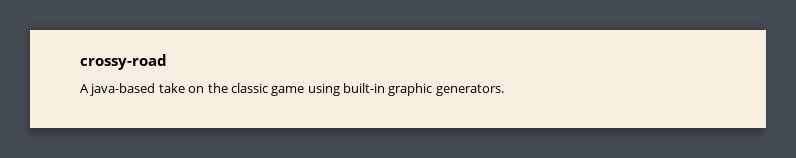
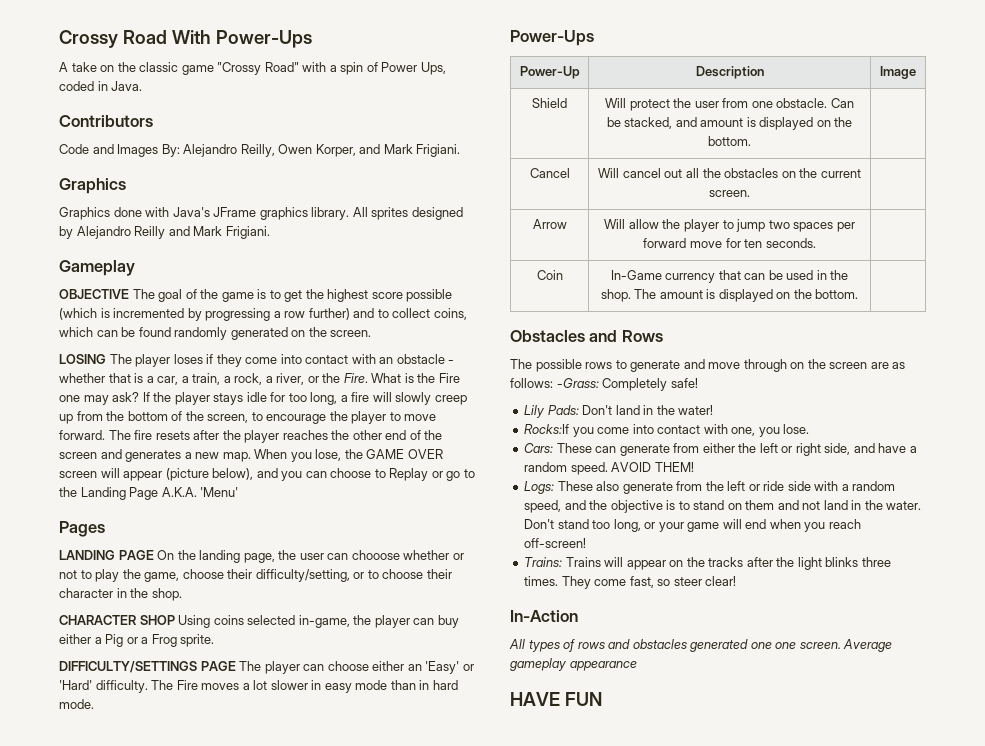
[80,54,167,70] crossy-road -> [59,30,312,48] Crossy Road With Power-Ups
[90,83,156,96] java-based -> (68, 67) none
[307,83,504,96] using built-in graphic generators. -> [217,62,446,75] [59,81,143,91] [59,115,153,127] [59,144,461,157] [59,178,126,194] [59,207,463,220] [59,226,270,239] [59,260,135,276] [59,289,453,302] [59,308,467,321] [59,327,372,340] [59,354,455,367] [59,373,460,385] [59,392,467,405] [59,411,437,424] [59,430,443,443] [59,449,443,462] [59,468,475,481] [59,487,239,500] [59,521,105,537] [59,550,464,563] [59,569,452,582] [59,588,182,601] [59,615,459,628] [59,634,215,647] [59,661,474,674] [59,680,458,693] [59,699,94,709] [510,30,594,46] [519,66,580,79] [695,66,764,79] [880,66,916,79] [532,98,567,108] [605,98,854,111] [606,117,853,130] [708,136,751,146] [529,168,570,178] [598,168,861,178] [709,190,750,197] [532,219,567,229] [604,219,855,232] [643,238,816,248] [536,270,563,280] [610,270,849,283] [600,289,859,302] [510,330,663,342] [510,359,906,372] [510,378,698,391] [524,405,714,418] [524,424,810,437] [524,443,917,456] [524,462,694,475] [524,481,896,494] [524,500,922,513] [524,519,861,532] [524,538,587,548] [524,557,891,570] [524,576,737,589] [510,610,578,622] [509,639,893,652] [510,658,637,671] [510,692,602,706] "Crossy Road" with a spin of Power Ups, coded in Java. // Contributors // Code and Images By: Alejandro Reilly, Owen Korper, and Mark Frigiani. // Graphics // Graphics done with Java's JFrame graphics library. All sprites designed by Alejandro Reilly and Mark Frigiani. // Gameplay // OBJECTIVE The goal of the game is to get the highest score possible (which is incremented by progressing a row further) and to collect coins, which can be found randomly generated on the screen. // LOSING The player loses if they come into contact with an obstacle - whether that is a car, a train, a rock, a river, or the Fire. What is the Fire one may ask? If the player stays idle for too long, a fire will slowly creep up from the bottom of the screen, to encourage the player to move forward. The fire resets after the player reaches the other end of the screen and generates a new map. When you lose, the GAME OVER screen will appear (picture below), and you can choose to Replay or go to the Landing Page A.K.A. 'Menu' // Pages // LANDING PAGE On the landing page, the user can chooose whether or not to play the game, choose their difficulty/setting, or to choose their character in the shop. // CHARACTER SHOP Using coins selected in-game, the player can buy either a Pig or a Frog sprite. // DIFFICULTY/SETTINGS PAGE The player can choose either an 'Easy' or 'Hard' difficulty. The Fire moves a lot slower in easy mode than in hard mode. // Power-Ups // Power-Up | Description | Image // Shield | Will protect the user from one obstacle. Can be stacked, and amount is displayed on the bottom. | // Cancel | Will cancel out all the obstacles on the current screen. | // Arrow | Will allow the player to jump two spaces per forward move for ten seconds. | // Coin | In-Game currency that can be used in the shop. The amount is displayed on the bottom. | // Obstacles and Rows // The possible rows to generate and move through on the screen are as follows: -Grass: Completely safe! // Lily Pads: Don't land in the water! // Rocks:If you come into contact with one, you lose. // Cars: These can generate from either the left or right side, and have a random speed. AVOID THEM! // Logs: These also generate from the left or ride side with a random speed, and the objective is to stand on them and not land in the water. Don't stand too long, or your game will end when you reach off-screen! // Trains: Trains will appear on the tracks after the light blinks three times. They come fast, so steer clear! // In-Action // All types of rows and obstacles generated one one screen. Average gameplay appearance // HAVE FUN

